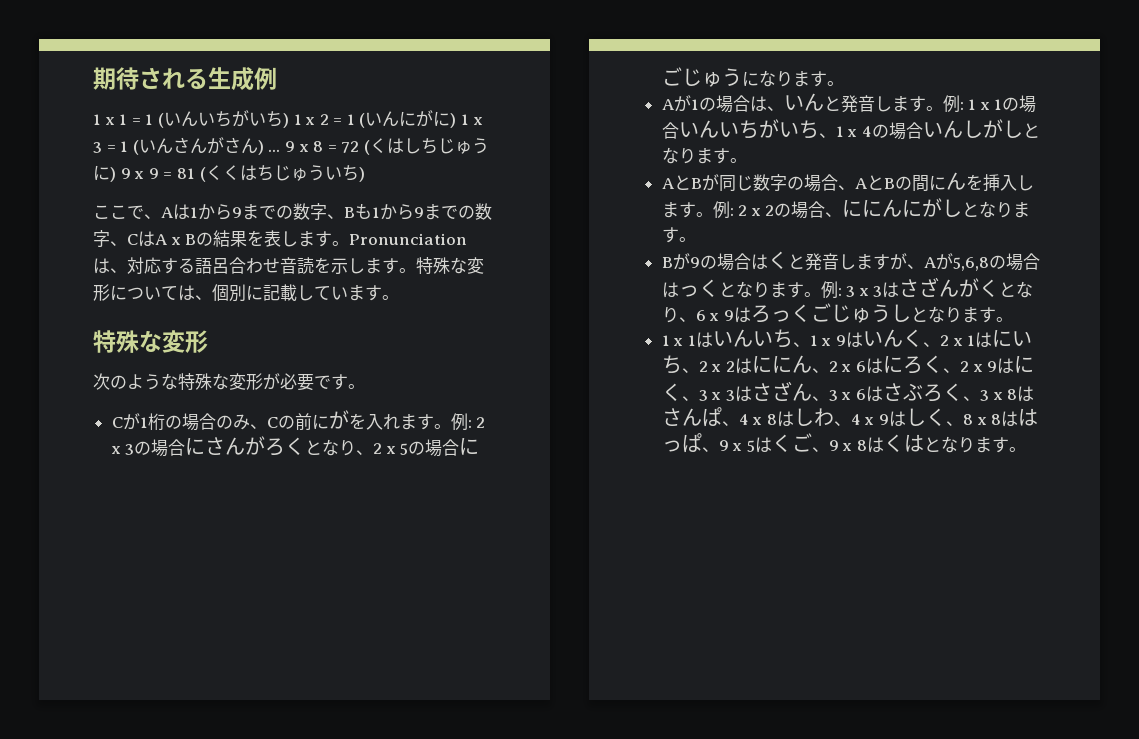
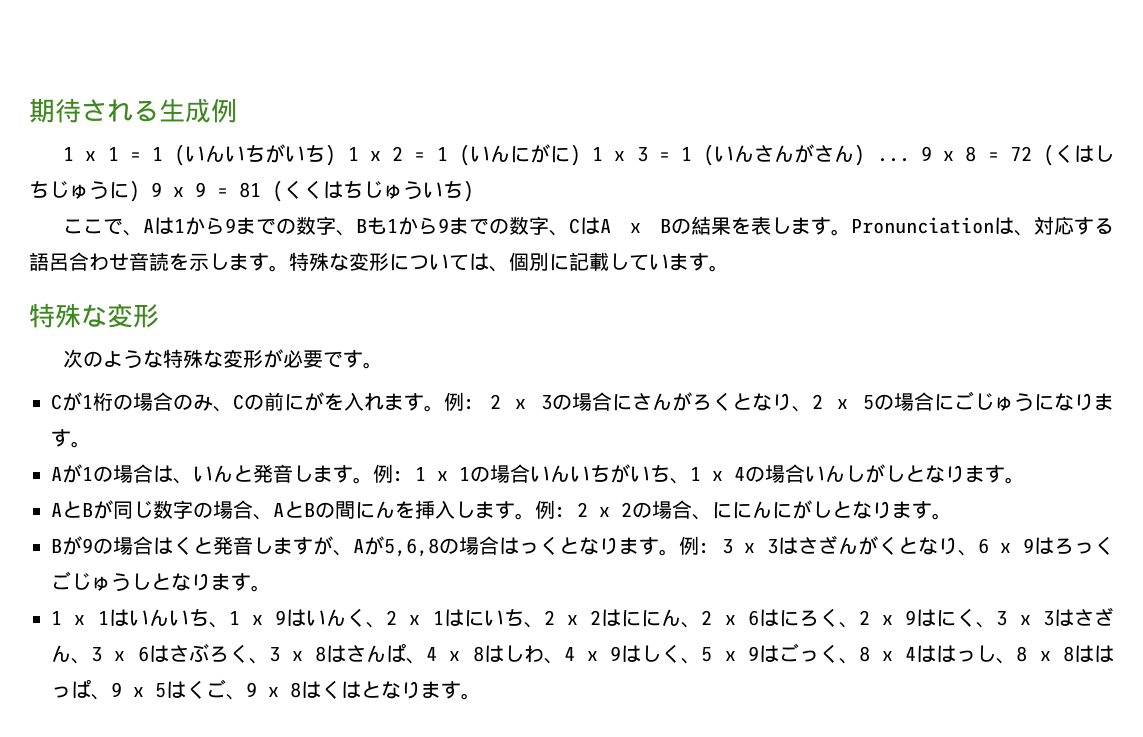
(964, 423) none -> [701,643,1017,664] 5 x 9はごっく、8 x 4ははっし、

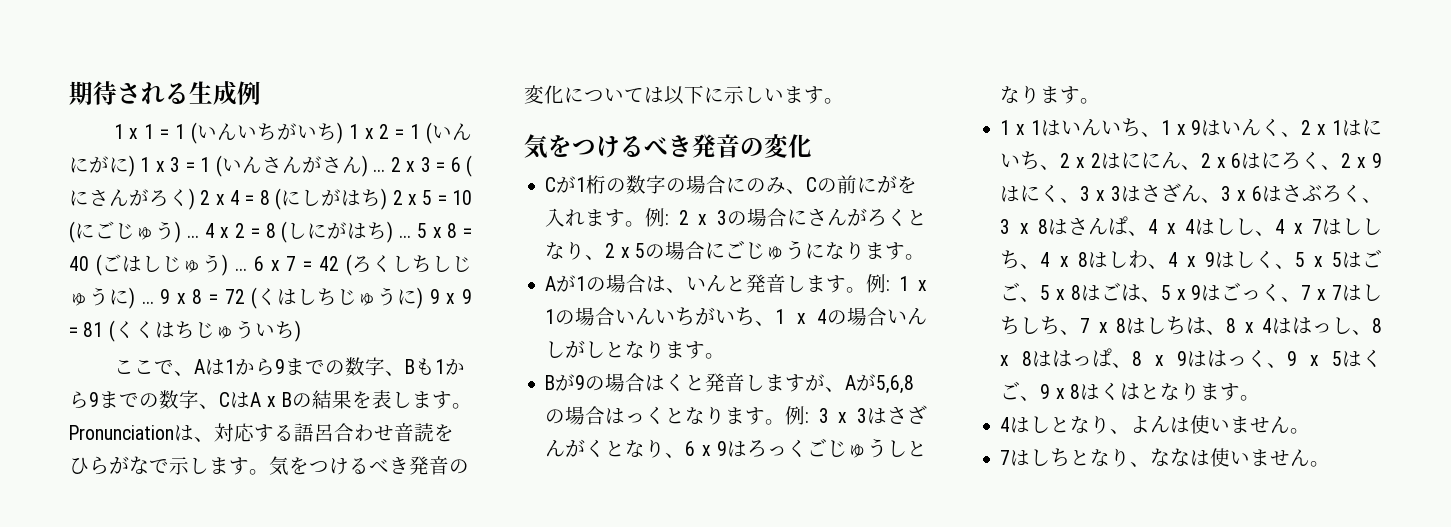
(910, 160) none -> [390,155,472,177] [69,188,473,210] [69,221,472,243] [69,254,472,276] [69,287,154,309] 2 x 3 = 6 (にさんがろく) 2 x 4 = 8 (にしがはち) 2 x 5 = 10 (にごじゅう) ... 4 x 2 = 8 (しにがはち) ... 5 x 8 = 40 (ごはしじゅう) ... 6 x 7 = 42 (ろくしちしじゅうに) ...
[189,252,729,272] [29,303,159,328] [63,349,384,369] 示します。特殊な変形については、個別に記載しています。 // 特殊な変形 // 次のような特殊な変形が必要です。 -> [69,456,469,476] [524,85,844,105] [524,134,812,159] ひらがなで示します。気をつけるべき発音の変化については以下に示しいます。 // 気をつけるべき発音の変化
[133,392,173,411] 場合 -> [626,175,747,194] 数字の場合に
[51,500,952,520] // AとBが同じ数字の場合、AとBの間にんを挿入します。例: 2 x 2の場合、ににんにがしとなります。 -> (726, 356) none
(461, 656) none -> [1184,218,1382,236] [1000,250,1069,269] 4はしし、4 x 7はししち、4 x
[747,643,839,663] 9はごっく -> [1332,249,1382,268] [1000,282,1382,302] [1000,316,1207,335] 5はごご、5 x 8はごは、5 x 9はごっく、7 x 7はしちしち、7 x 8はしちは
(111, 697) none -> [1132,349,1288,368] 8 x 9ははっく、
(481, 696) none -> [1000,415,1311,434] [1000,448,1331,467] // 4はしとなり、よんは使いません。 // 7はしちとなり、ななは使いません。

